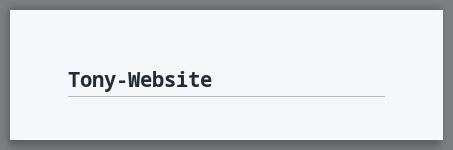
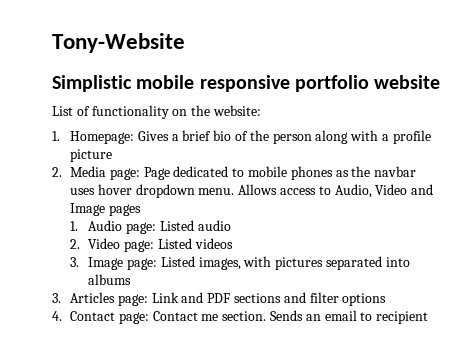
(212, 81) none -> [52,75,441,92] [52,105,261,119] [52,130,431,144] [70,149,113,162] [52,166,417,180] [70,184,434,198] [70,203,141,216] [70,220,231,234] [70,238,233,252] [70,256,410,270] [88,274,132,285] [52,292,387,306] [52,310,429,324] // Simplistic mobile responsive portfolio website // List of functionality on the website: // 1. Homepage: Gives a brief bio of the person along with a profile picture // 2. Media page: Page dedicated to mobile phones as the navbar uses hover dropdown menu. Allows access to Audio, Video and Image pages // 1. Audio page: Listed audio // 2. Video page: Listed videos // 3. Image page: Listed images, with pictures separated into albums // 3. Articles page: Link and PDF sections and filter options // 4. Contact page: Contact me section. Sends an email to recipient

